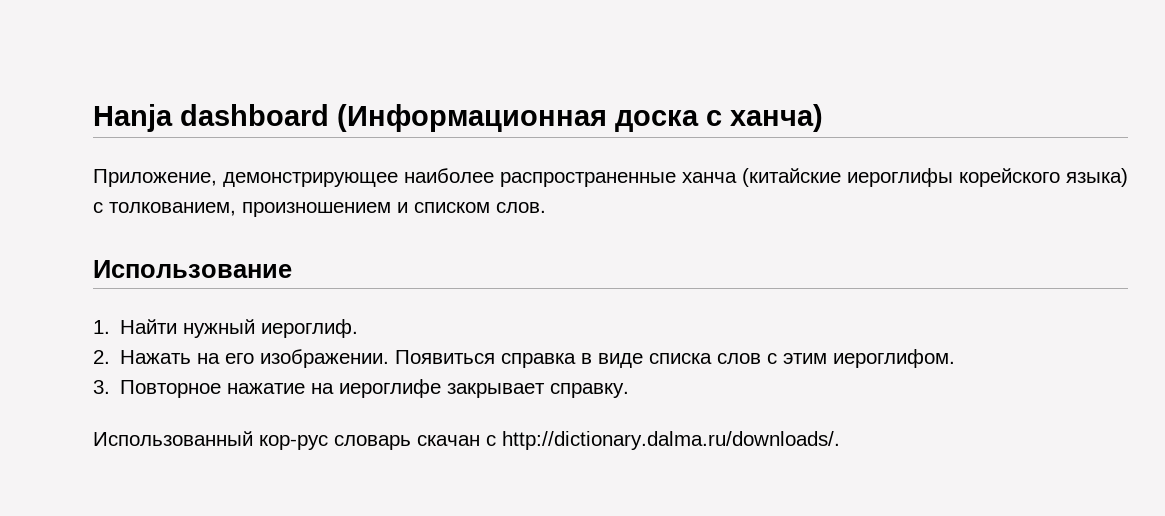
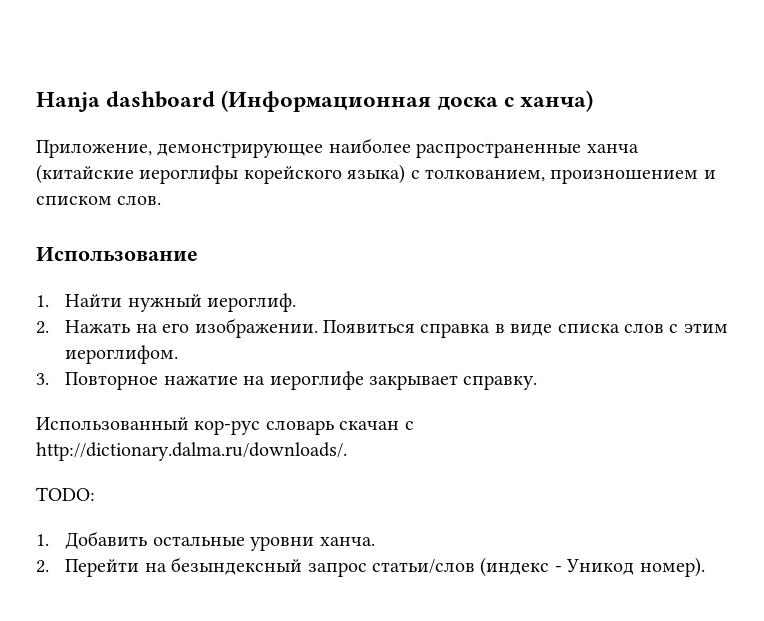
(840, 440) none -> [36,487,95,501] [36,531,375,551] [36,557,705,577] // TODO: // 1. Добавить остальные уровни ханча. // 2. Перейти на безындексный запрос статьи/слов (индекс - Уникод номер).

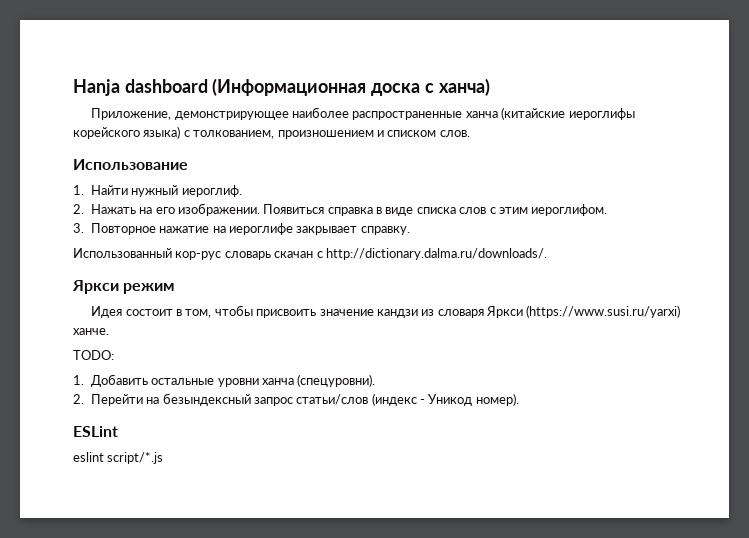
(347, 451) none -> [72,280,175,294] [91,305,681,318] [73,328,109,335] // Яркси режим // Идея состоит в том, чтобы присвоить значение кандзи из словаря Яркси (https://www.susi.ru/yarxi) ханче.
[319,537,375,546] ханча. -> [261,374,376,387] ханча (спецуровни).
(705, 567) none -> [73,426,118,437] [73,452,164,464] // ESLint // eslint script/*.js

